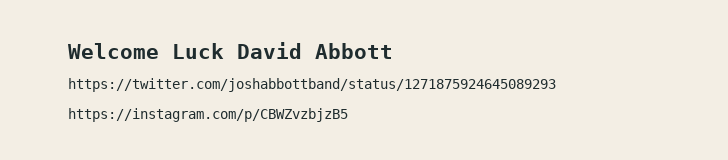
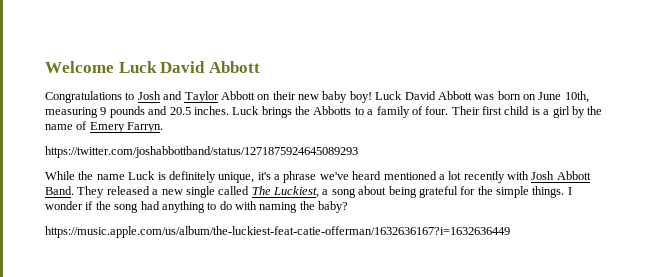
[68,78,556,92] [68,108,348,122] https://twitter.com/joshabbottband/status/1271875924645089293 // https://instagram.com/p/CBWZvzbjzB5 -> [45,91,589,103] [45,106,603,118] [45,121,164,133] [45,146,358,158] [45,171,591,183] [45,186,572,198] [45,201,349,213] [45,226,510,238] Congratulations to Josh and Taylor Abbott on their new baby boy! Luck David Abbott was born on June 10th, measuring 9 pounds and 20.5 inches. Luck brings the Abbotts to a family of four. Their first child is a girl by the name of Emery Farryn. // https://twitter.com/joshabbottband/status/1271875924645089293 // While the name Luck is definitely unique, it's a phrase we've heard mentioned a lot recently with Josh Abbott Band. They released a new single called The Luckiest, a song about being grateful for the simple things. I wonder if the song had anything to do with naming the baby? // https://music.apple.com/us/album/the-luckiest-feat-catie-offerman/1632636167?i=1632636449

